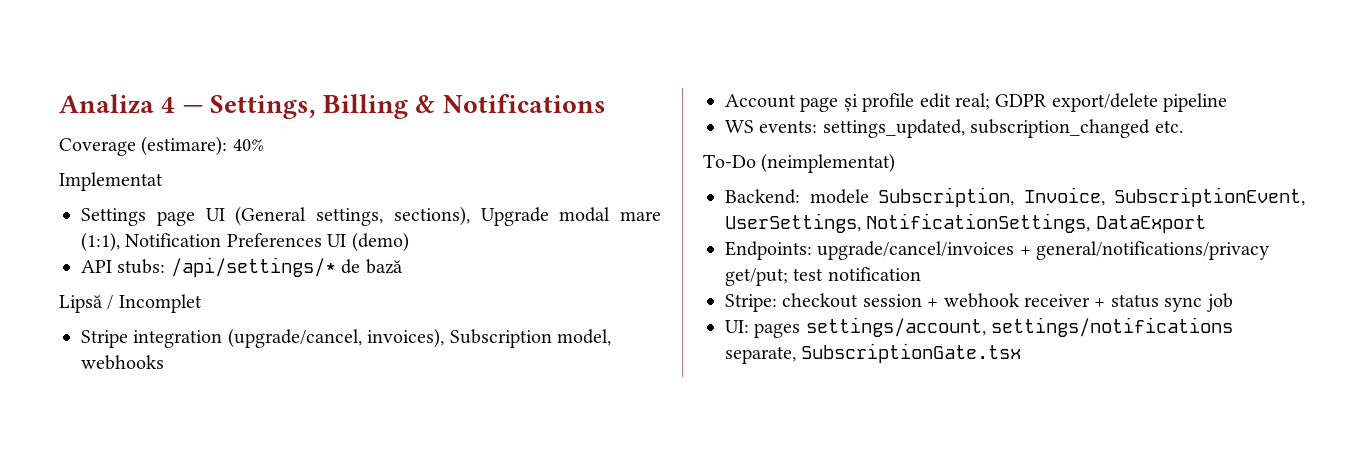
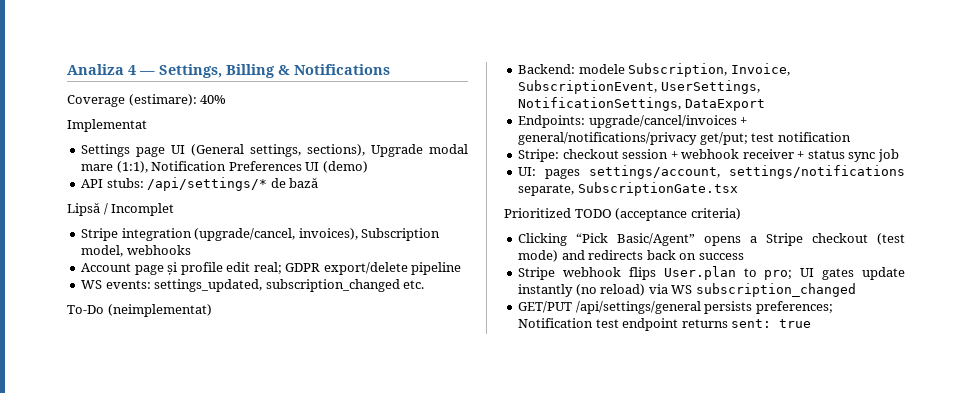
(1022, 353) none -> [504,208,741,221] [518,233,905,246] [518,250,744,262] [518,266,905,280] [518,283,856,297] [518,301,833,314] [518,318,812,331] // Prioritized TODO (acceptance criteria) // Clicking “Pick Basic/Agent” opens a Stripe checkout (test mode) and redirects back on success // Stripe webhook flips User.plan to pro; UI gates update instantly (no reload) via WS subscription_changed // GET/PUT /api/settings/general persists preferences; Notification test endpoint returns sent: true

